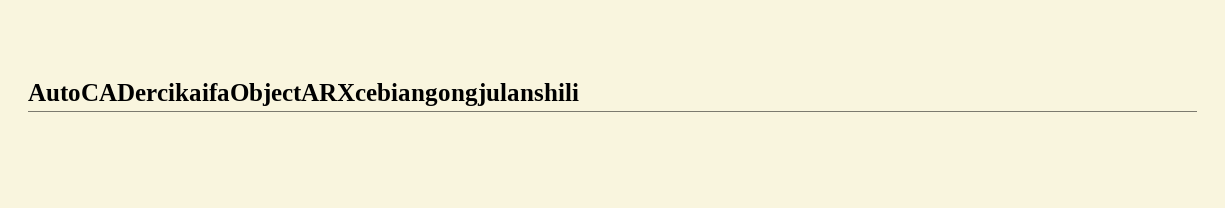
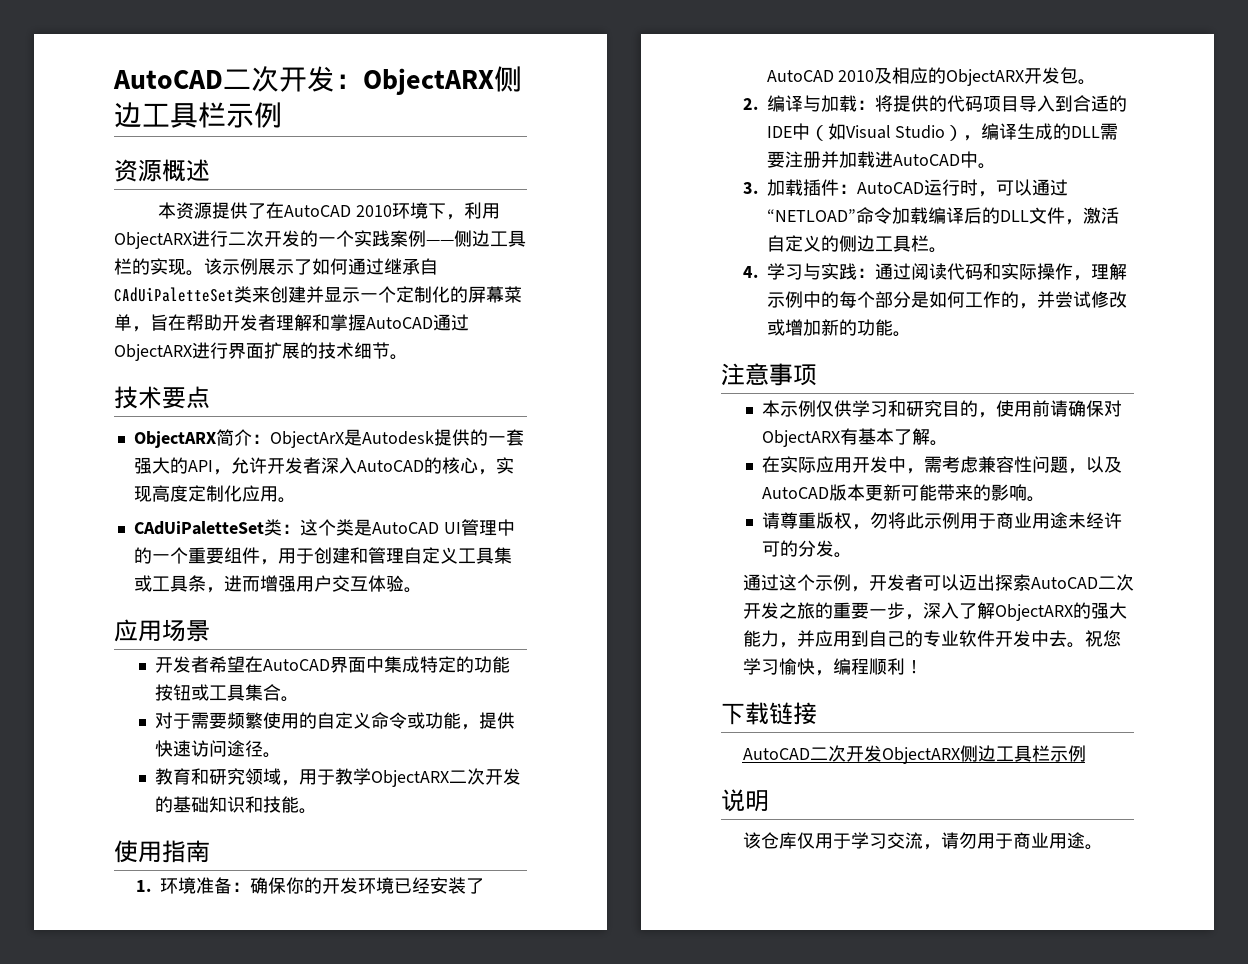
[28,83,579,106] AutoCADercikaifaObjectARXcebiangongjulanshili -> [113,66,522,95] [114,102,282,128] [114,159,210,182] [157,202,500,220] [114,230,526,249] [114,258,438,276] [114,286,522,303] [114,314,469,332] [114,342,408,361] [114,386,210,409] [133,429,524,448] [133,457,514,475] [133,485,296,503] [133,519,515,536] [133,547,512,565] [133,575,422,593] [114,619,210,642] [155,656,511,673] [155,684,300,702] [155,712,516,730] [155,740,282,758] [155,768,522,787] [155,796,318,814] [114,840,210,863] [135,877,484,894] [766,67,1097,86] [742,95,1127,112] [766,123,1119,141] [766,151,996,169] [742,179,1068,197] [766,207,1119,225] [766,235,947,253] [742,263,1127,281] [766,291,1127,309] [766,319,911,337] [721,363,817,386] [762,400,1123,418] [762,428,949,447] [762,456,1123,474] [762,484,1046,502] [762,512,1123,530] [762,540,853,558] [742,574,1134,592] [742,602,1127,621] [742,630,1121,648] [742,658,923,676] [721,702,817,725] [742,745,1086,764] [721,789,769,812] [742,832,1103,850] AutoCAD二次开发：ObjectARX侧边工具栏示例 // 资源概述 // 本资源提供了在AutoCAD 2010环境下，利用ObjectARX进行二次开发的一个实践案例——侧边工具栏的实现。该示例展示了如何通过继承自CAdUiPaletteSet类来创建并显示一个定制化的屏幕菜单，旨在帮助开发者理解和掌握AutoCAD通过ObjectARX进行界面扩展的技术细节。 // 技术要点 // ObjectARX简介：ObjectArX是Autodesk提供的一套强大的API，允许开发者深入AutoCAD的核心，实现高度定制化应用。 // CAdUiPaletteSet类：这个类是AutoCAD UI管理中的一个重要组件，用于创建和管理自定义工具集或工具条，进而增强用户交互体验。 // 应用场景 // 开发者希望在AutoCAD界面中集成特定的功能按钮或工具集合。 // 对于需要频繁使用的自定义命令或功能，提供快速访问途径。 // 教育和研究领域，用于教学ObjectARX二次开发的基础知识和技能。 // 使用指南 // 1.环境准备：确保你的开发环境已经安装了AutoCAD 2010及相应的ObjectARX开发包。 // 2.编译与加载：将提供的代码项目导入到合适的IDE中（如Visual Studio），编译生成的DLL需要注册并加载进AutoCAD中。 // 3.加载插件：AutoCAD运行时，可以通过“NETLOAD”命令加载编译后的DLL文件，激活自定义的侧边工具栏。 // 4.学习与实践：通过阅读代码和实际操作，理解示例中的每个部分是如何工作的，并尝试修改或增加新的功能。 // 注意事项 // 本示例仅供学习和研究目的，使用前请确保对ObjectARX有基本了解。 // 在实际应用开发中，需考虑兼容性问题，以及AutoCAD版本更新可能带来的影响。 // 请尊重版权，勿将此示例用于商业用途未经许可的分发。 // 通过这个示例，开发者可以迈出探索AutoCAD二次开发之旅的重要一步，深入了解ObjectARX的强大能力，并应用到自己的专业软件开发中去。祝您学习愉快，编程顺利！ // 下载链接 // AutoCAD二次开发ObjectARX侧边工具栏示例 // 说明 // 该仓库仅用于学习交流，请勿用于商业用途。

